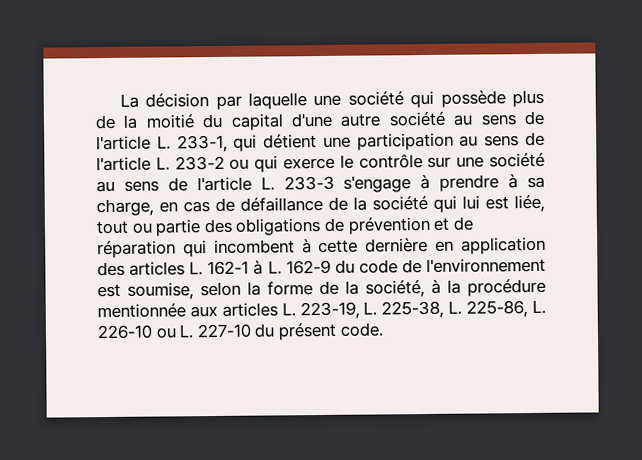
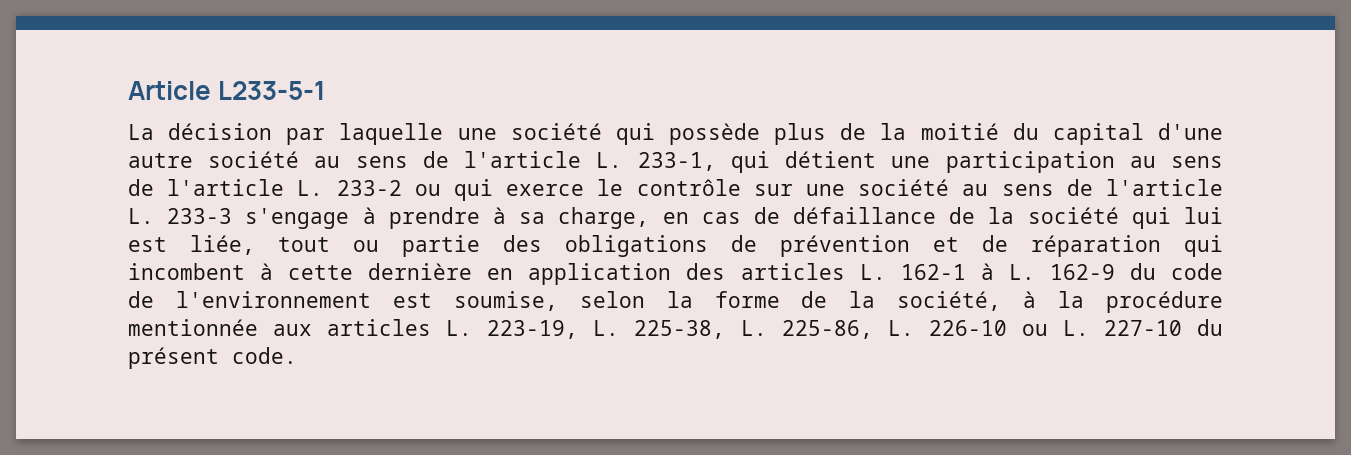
(119, 100) none -> [128,81,326,100] Article L233-5-1 //

